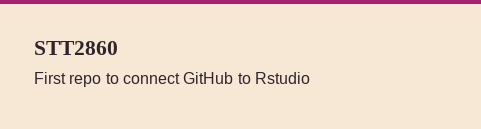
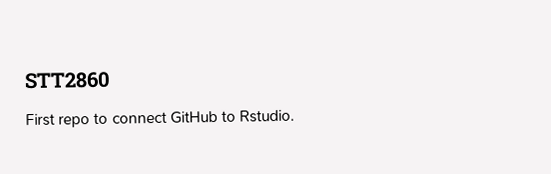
[254,72,310,84] Rstudio -> [239,109,296,123] Rstudio.

